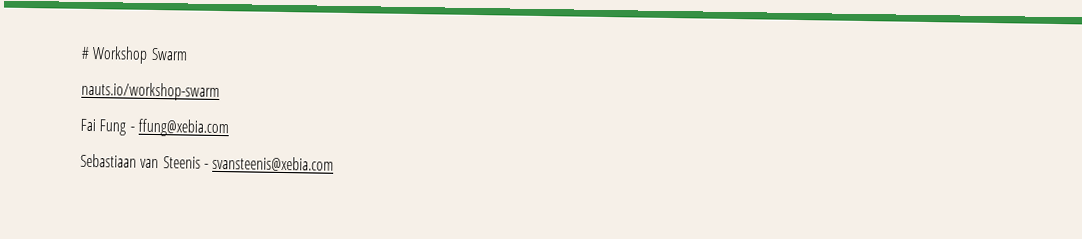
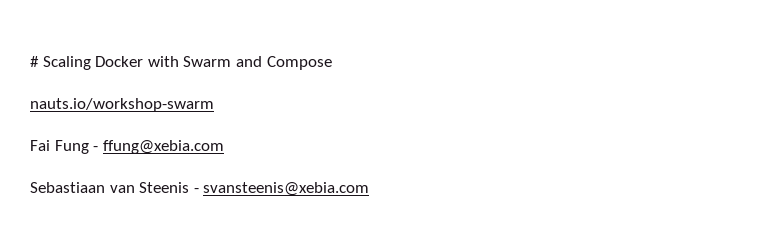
[92,46,149,64] Workshop -> [42,56,179,70] Scaling Docker with
(188, 54) none -> [235,56,332,70] and Compose

